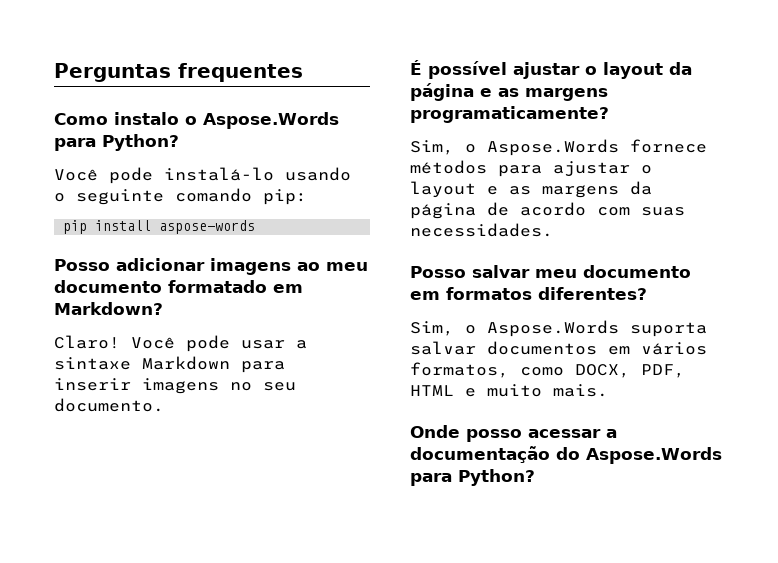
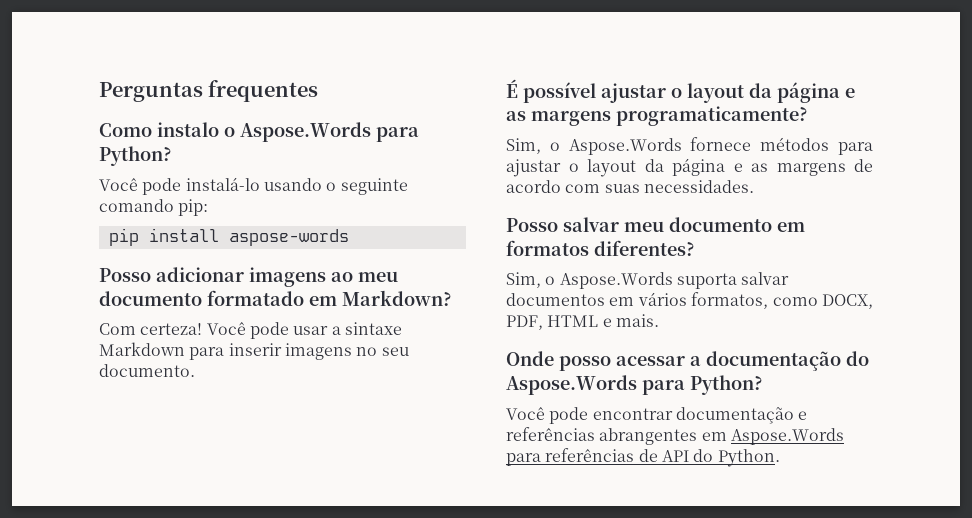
[54,335,120,349] Claro! -> [99,323,203,335] Com certeza!
[487,181,652,198] [410,203,476,219] e as margens da página -> [644,158,846,176] da página e as margens
[487,384,542,397] muito -> (612, 322) none
(535, 477) none -> [506,407,808,424] [506,427,844,445] [506,448,780,467] // Você pode encontrar documentação e referências abrangentes em Aspose.Words para referências de API do Python.

